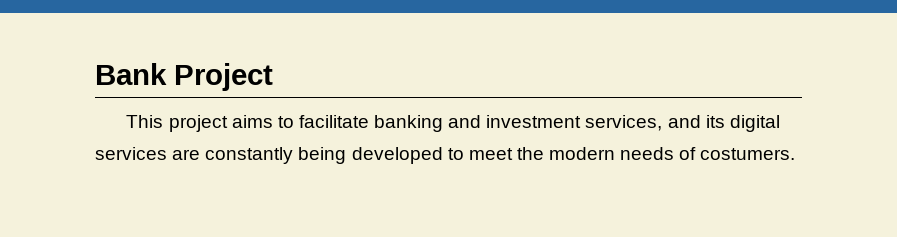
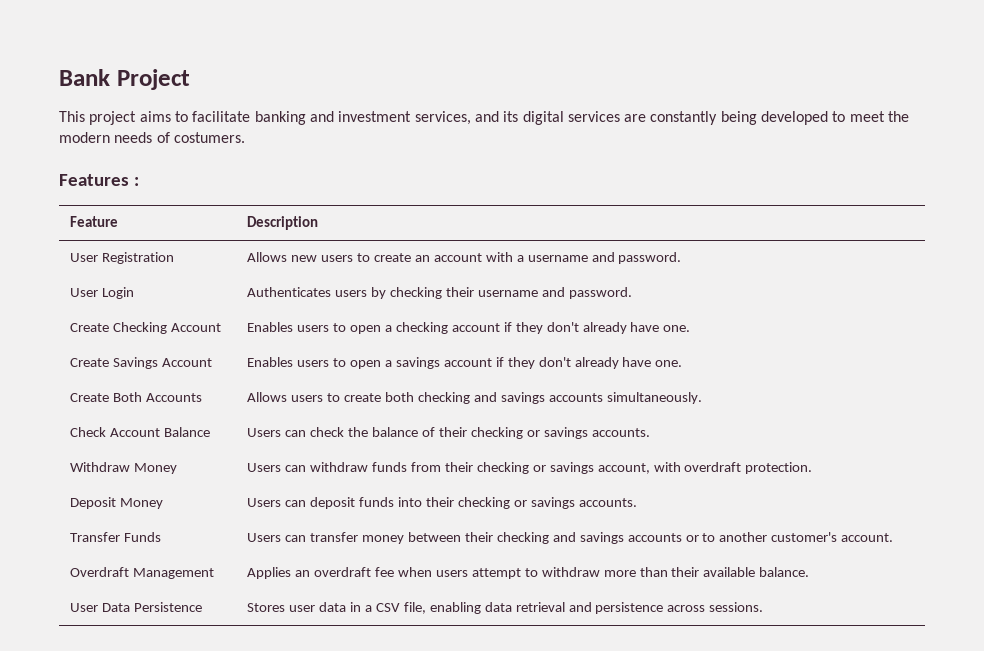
(796, 154) none -> [59,174,139,186] [70,216,119,227] [247,216,319,230] [70,252,175,264] [247,252,682,264] [70,287,135,299] [247,287,632,299] [70,322,222,334] [247,322,691,334] [70,357,213,369] [247,357,683,369] [70,392,203,402] [247,392,702,404] [70,427,211,437] [247,427,650,439] [70,462,178,474] [247,462,813,474] [70,497,164,509] [247,497,637,509] [70,532,162,542] [247,532,894,544] [70,567,215,579] [247,567,810,579] [70,602,203,612] [247,602,764,614] // Features : // Feature | Description // User Registration | Allows new users to create an account with a username and password. // User Login | Authenticates users by checking their username and password. // Create Checking Account | Enables users to open a checking account if they don't already have one. // Create Savings Account | Enables users to open a savings account if they don't already have one. // Create Both Accounts | Allows users to create both checking and savings accounts simultaneously. // Check Account Balance | Users can check the balance of their checking or savings accounts. // Withdraw Money | Users can withdraw funds from their checking or savings account, with overdraft protection. // Deposit Money | Users can deposit funds into their checking or savings accounts. // Transfer Funds | Users can transfer money between their checking and savings accounts or to another customer's account. // Overdraft Management | Applies an overdraft fee when users attempt to withdraw more than their available balance. // User Data Persistence | Stores user data in a CSV file, enabling data retrieval and persistence across sessions.

